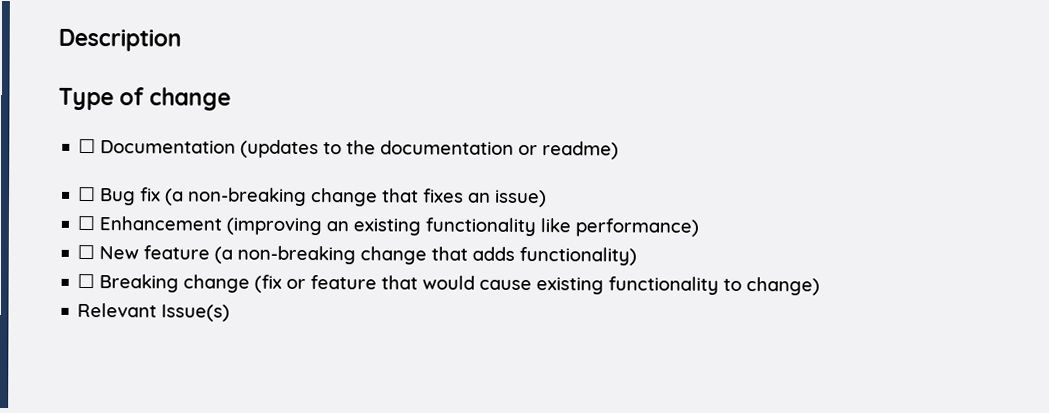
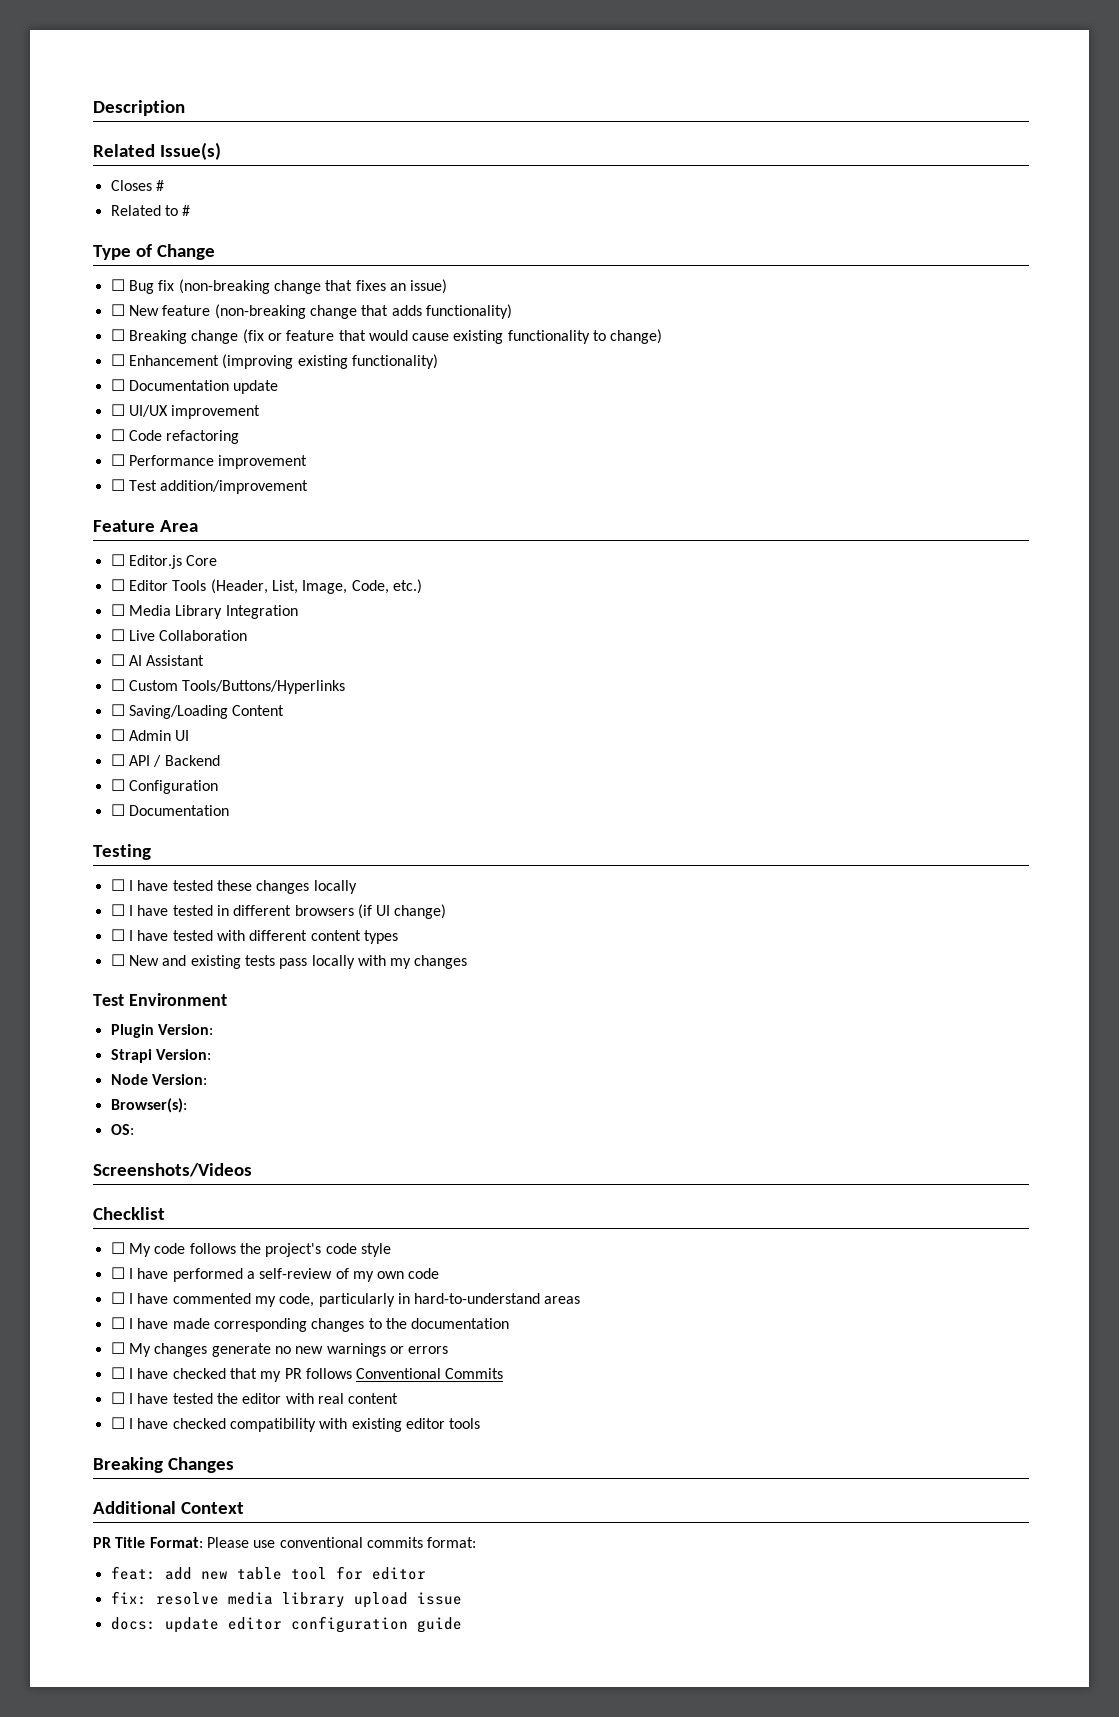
[58,87,232,111] [78,138,620,160] Type of change // ☐ Documentation (updates to the documentation or readme) -> [93,142,221,160] [110,180,164,191] [110,205,191,216] [93,244,215,260] Related Issue(s) // Closes # // Related to # // Type of Change
[165,187,308,207] (a non-breaking -> [178,279,270,294] (non-breaking
[77,215,700,237] // ☐ Enhancement (improving an existing functionality like performance) -> (448, 286) none
[214,245,357,265] (a non-breaking -> [214,304,306,319] (non-breaking
[77,302,231,322] Relevant Issue(s) -> [110,354,438,369] [110,379,279,394] [110,404,261,419] [110,429,240,444] [110,454,308,469] [110,479,309,494] [93,520,198,532] [110,554,218,569] [110,579,422,594] [110,604,298,619] [110,629,248,641] [110,654,205,666] [110,679,346,694] [110,704,285,719] [110,729,190,741] [110,754,220,767] [110,779,218,794] [110,804,229,816] [93,844,151,860] [110,879,357,894] [110,904,447,919] [110,929,398,944] [110,954,468,969] [93,993,227,1006] [110,1024,213,1038] [110,1049,211,1063] [110,1074,207,1085] [110,1098,187,1113] [110,1124,134,1135] [93,1163,252,1177] [93,1207,165,1220] [110,1242,391,1257] [110,1267,440,1282] [110,1292,581,1307] [110,1317,510,1332] [110,1342,449,1357] [110,1367,504,1382] [110,1392,399,1404] [110,1417,481,1432] [93,1457,234,1473] [93,1501,244,1514] [93,1537,477,1548] [110,1566,426,1580] [110,1591,462,1608] [110,1616,462,1633] ☐ Enhancement (improving existing functionality) // ☐ Documentation update // ☐ UI/UX improvement // ☐ Code refactoring // ☐ Performance improvement // ☐ Test addition/improvement // Feature Area // ☐ Editor.js Core // ☐ Editor Tools (Header, List, Image, Code, etc.) // ☐ Media Library Integration // ☐ Live Collaboration // ☐ AI Assistant // ☐ Custom Tools/Buttons/Hyperlinks // ☐ Saving/Loading Content // ☐ Admin UI // ☐ API / Backend // ☐ Configuration // ☐ Documentation // Testing // ☐ I have tested these changes locally // ☐ I have tested in different browsers (if UI change) // ☐ I have tested with different content types // ☐ New and existing tests pass locally with my changes // Test Environment // Plugin Version: // Strapi Version: // Node Version: // Browser(s): // OS: // Screenshots/Videos // Checklist // ☐ My code follows the project's code style // ☐ I have performed a self-review of my own code // ☐ I have commented my code, particularly in hard-to-understand areas // ☐ I have made corresponding changes to the documentation // ☐ My changes generate no new warnings or errors // ☐ I have checked that my PR follows Conventional Commits // ☐ I have tested the editor with real content // ☐ I have checked compatibility with existing editor tools // Breaking Changes // Additional Context // PR Title Format: Please use conventional commits format: // feat: add new table tool for editor // fix: resolve media library upload issue // docs: update editor configuration guide

